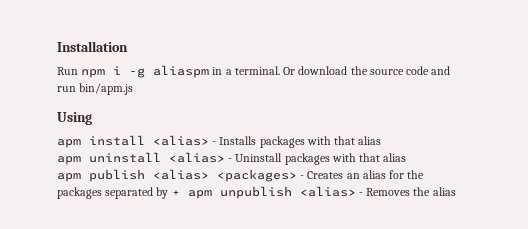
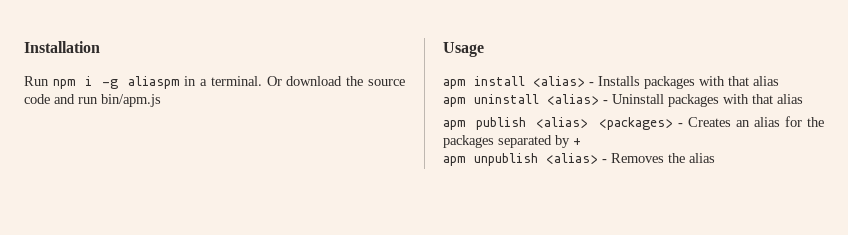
[57,112,92,125] Using -> [443,42,484,57] Usage
(180, 193) none -> (581, 141) //

